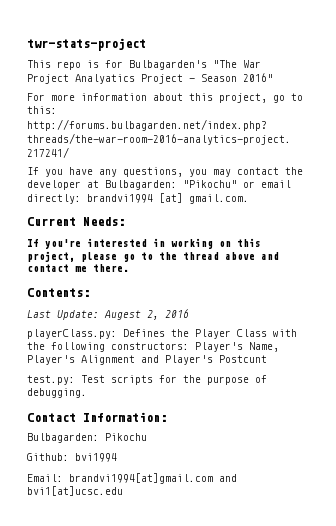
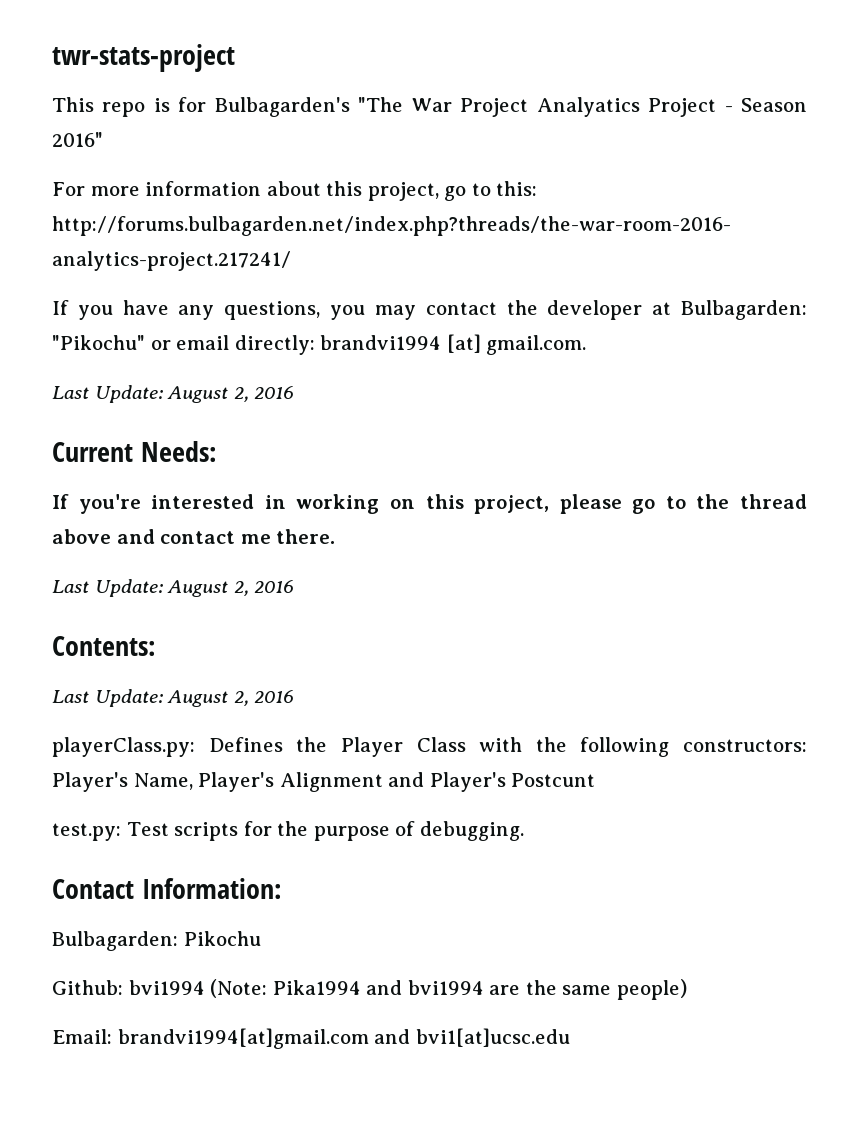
(249, 199) none -> [52,385,295,403] // Last Update: August 2, 2016
(129, 268) none -> [52,579,295,597] // Last Update: August 2, 2016
[104,310,141,320] Augest -> [167,690,229,707] August
(117, 457) none -> [210,979,687,1000] (Note: Pika1994 and bvi1994 are the same people)

